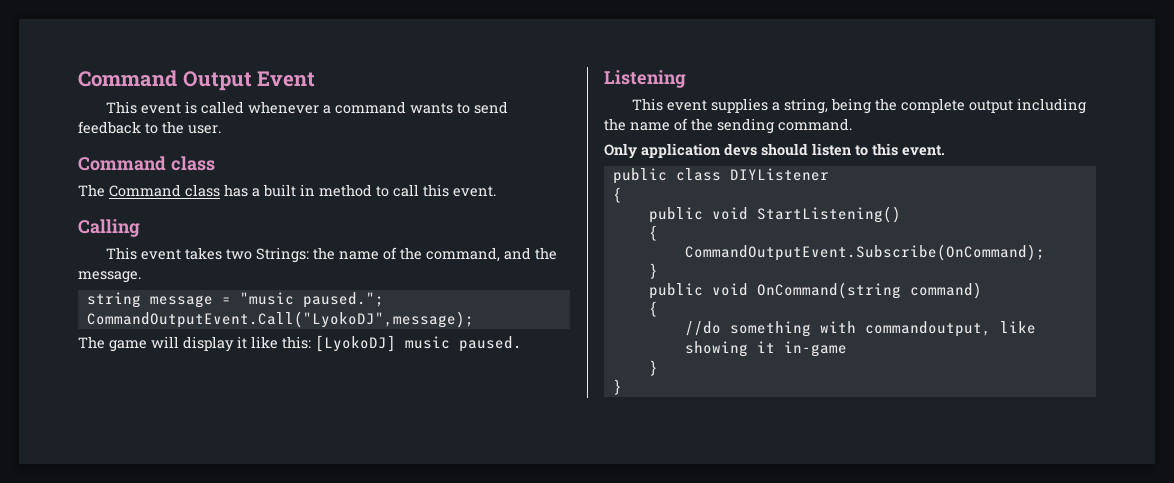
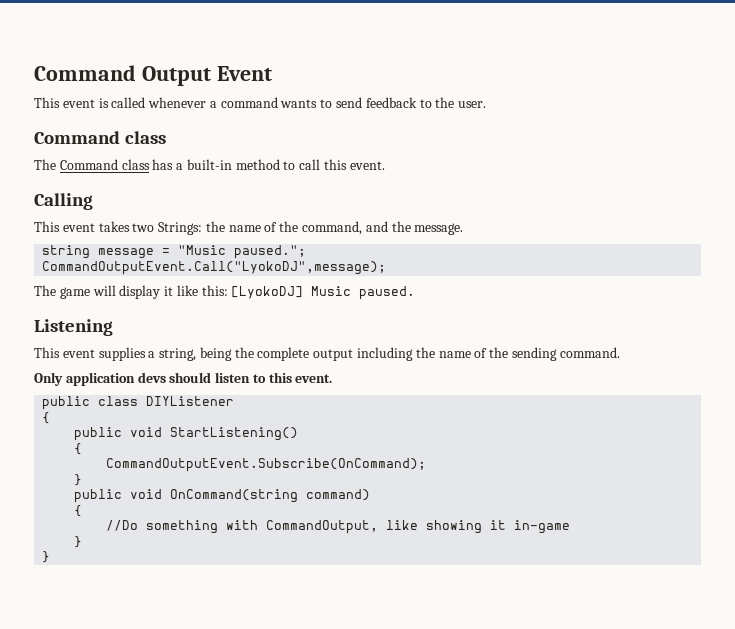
[263,184,315,197] built in -> [186,159,232,170] built-in
[239,292,294,305] "music -> [178,245,227,255] "Music
[405,336,450,349] music -> [311,286,352,296] Music
[684,321,721,336] //do -> [106,520,139,531] //Do
[864,321,991,337] commandoutput, -> [266,520,379,534] CommandOutput,

